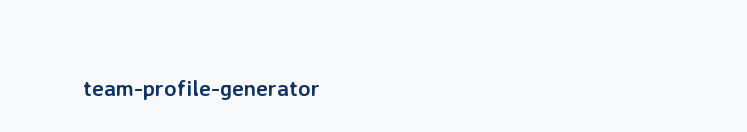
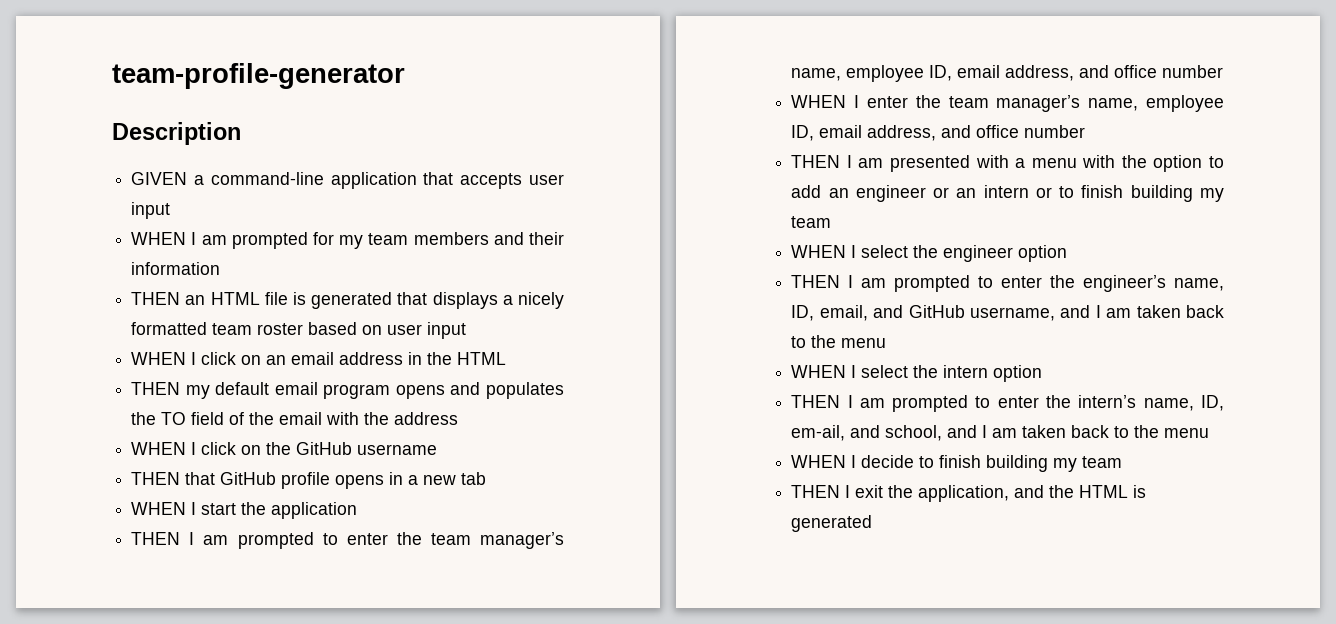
(320, 90) none -> [112,122,241,145] [131,172,564,189] [131,202,171,219] [131,232,564,249] [131,262,221,275] [131,292,565,309] [131,322,467,339] [131,352,507,365] [131,382,564,399] [131,412,459,425] [131,442,438,455] [131,472,487,489] [131,502,358,519] [131,532,564,549] [791,65,1224,82] [791,95,1224,112] [791,125,1086,141] [791,155,1224,172] [791,185,1224,202] [791,216,832,228] [791,245,1068,262] [791,275,1224,292] [791,305,1224,321] [791,335,887,348] [791,365,1043,382] [791,395,1224,412] [791,425,1210,441] [791,455,1123,472] [791,485,1147,502] [791,515,873,532] // Description // GIVEN a command-line application that accepts user input // WHEN I am prompted for my team members and their information // THEN an HTML file is generated that displays a nicely formatted team roster based on user input // WHEN I click on an email address in the HTML // THEN my default email program opens and populates the TO field of the email with the address // WHEN I click on the GitHub username // THEN that GitHub profile opens in a new tab // WHEN I start the application // THEN I am prompted to enter the team manager’s name, employee ID, email address, and office number // WHEN I enter the team manager’s name, employee ID, email address, and office number // THEN I am presented with a menu with the option to add an engineer or an intern or to finish building my team // WHEN I select the engineer option // THEN I am prompted to enter the engineer’s name, ID, email, and GitHub username, and I am taken back to the menu // WHEN I select the intern option // THEN I am prompted to enter the intern’s name, ID, em-ail, and school, and I am taken back to the menu // WHEN I decide to finish building my team // THEN I exit the application, and the HTML is generated

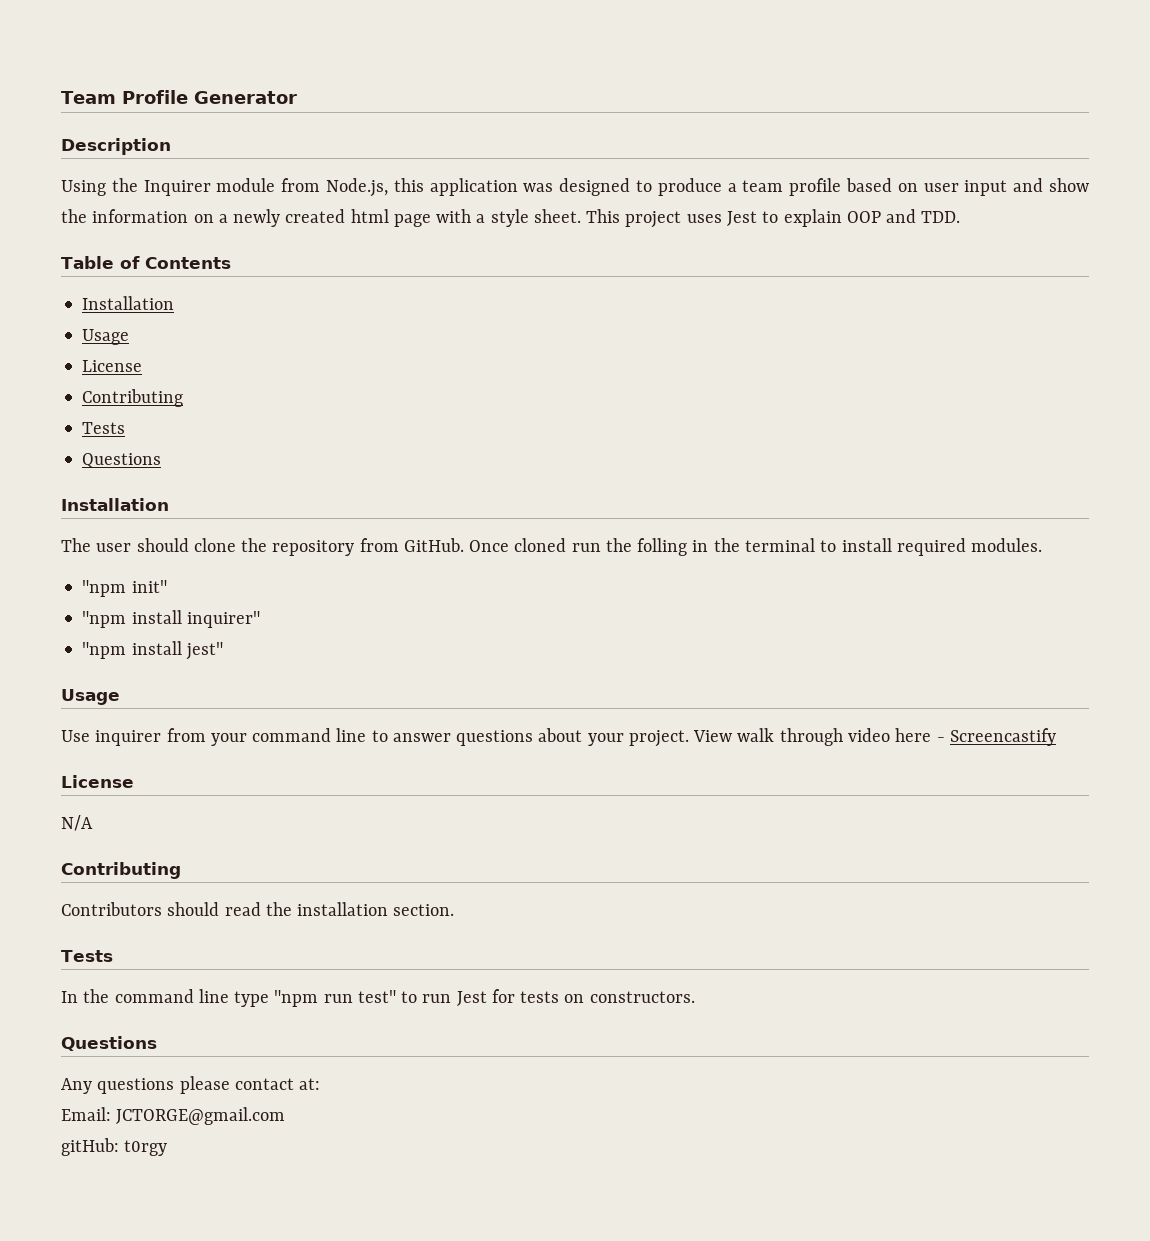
[112,63,405,89] [112,122,241,145] [131,172,564,189] [131,202,171,219] [131,232,564,249] [131,262,221,275] [131,292,565,309] [131,322,467,339] [131,352,507,365] [131,382,564,399] [131,412,459,425] [131,442,438,455] [131,472,487,489] [131,502,358,519] [131,532,564,549] [791,65,1224,82] [791,95,1224,112] [791,125,1086,141] [791,155,1224,172] [791,185,1224,202] [791,216,832,228] [791,245,1068,262] [791,275,1224,292] [791,305,1224,321] [791,335,887,348] [791,365,1043,382] [791,395,1224,412] [791,425,1210,441] [791,455,1123,472] [791,485,1147,502] [791,515,873,532] team-profile-generator // Description // GIVEN a command-line application that accepts user input // WHEN I am prompted for my team members and their information // THEN an HTML file is generated that displays a nicely formatted team roster based on user input // WHEN I click on an email address in the HTML // THEN my default email program opens and populates the TO field of the email with the address // WHEN I click on the GitHub username // THEN that GitHub profile opens in a new tab // WHEN I start the application // THEN I am prompted to enter the team manager’s name, employee ID, email address, and office number // WHEN I enter the team manager’s name, employee ID, email address, and office number // THEN I am presented with a menu with the option to add an engineer or an intern or to finish building my team // WHEN I select the engineer option // THEN I am prompted to enter the engineer’s name, ID, email, and GitHub username, and I am taken back to the menu // WHEN I select the intern option // THEN I am prompted to enter the intern’s name, ID, em-ail, and school, and I am taken back to the menu // WHEN I decide to finish building my team // THEN I exit the application, and the HTML is generated -> [61,90,297,104] [61,138,171,155] [61,178,1089,197] [61,209,961,228] [61,256,231,269] [82,296,175,310] [82,329,130,345] [82,360,143,372] [82,389,184,407] [82,422,126,434] [82,453,162,468] [61,498,169,511] [61,538,1043,556] [82,580,167,597] [82,610,260,628] [82,641,223,660] [61,689,120,705] [61,728,1056,747] [61,775,134,788] [61,815,93,831] [61,862,181,879] [61,902,455,916] [61,950,113,962] [61,989,695,1007] [61,1036,157,1051] [61,1076,321,1094] [61,1107,286,1125] [61,1138,168,1156] Team Profile Generator // Description // Using the Inquirer module from Node.js, this application was designed to produce a team profile based on user input and show the information on a newly created html page with a style sheet. This project uses Jest to explain OOP and TDD. // Table of Contents // Installation // Usage // License // Contributing // Tests // Questions // Installation // The user should clone the repository from GitHub. Once cloned run the folling in the terminal to install required modules. // "npm init" // "npm install inquirer" // "npm install jest" // Usage // Use inquirer from your command line to answer questions about your project. View walk through video here - Screencastify // License // N/A // Contributing // Contributors should read the installation section. // Tests // In the command line type "npm run test" to run Jest for tests on constructors. // Questions // Any questions please contact at: // Email: JCTORGE@gmail.com // gitHub: t0rgy

